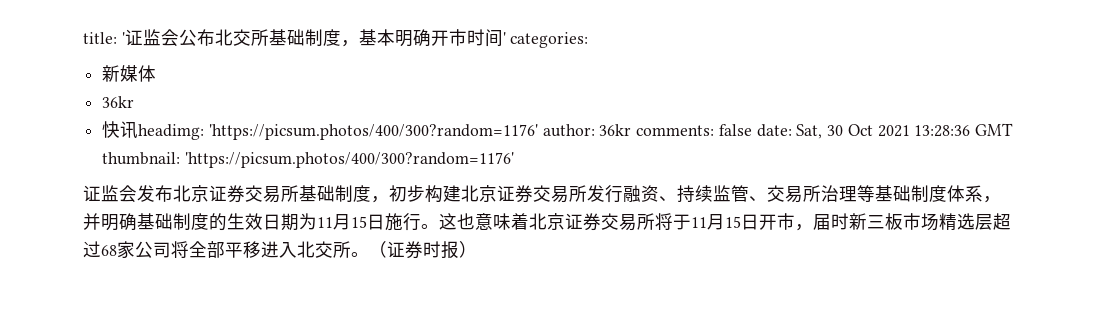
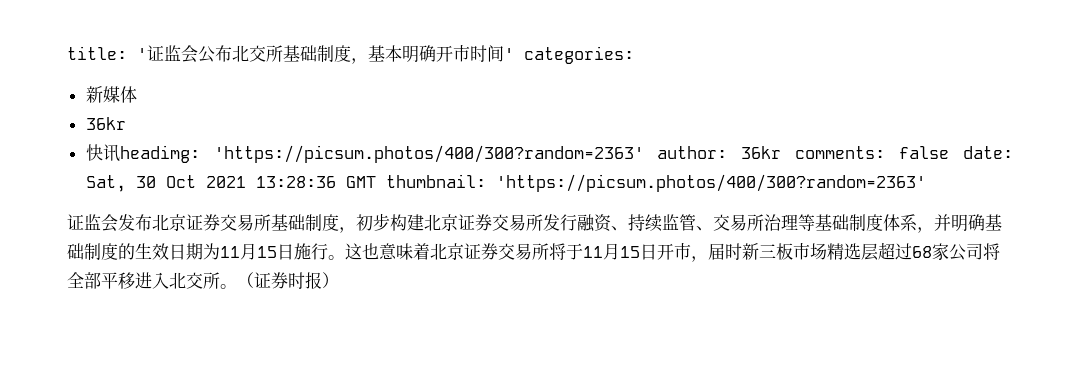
[208,124,538,140] 'https://picsum.photos/400/300?random=1176' -> [213,145,644,163] 'https://picsum.photos/400/300?random=2363'
[184,152,514,168] 'https://picsum.photos/400/300?random=1176' -> [495,174,926,192] 'https://picsum.photos/400/300?random=2363'

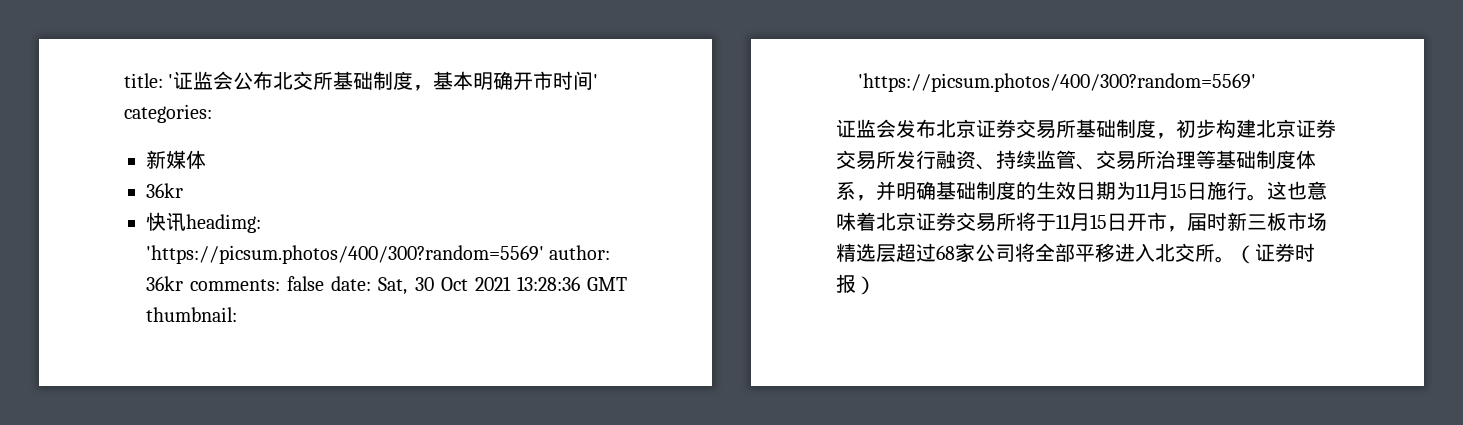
[213,145,644,163] 'https://picsum.photos/400/300?random=2363' -> [146,245,544,264] 'https://picsum.photos/400/300?random=5569'
[495,174,926,192] 'https://picsum.photos/400/300?random=2363' -> [858,73,1256,92] 'https://picsum.photos/400/300?random=5569'

